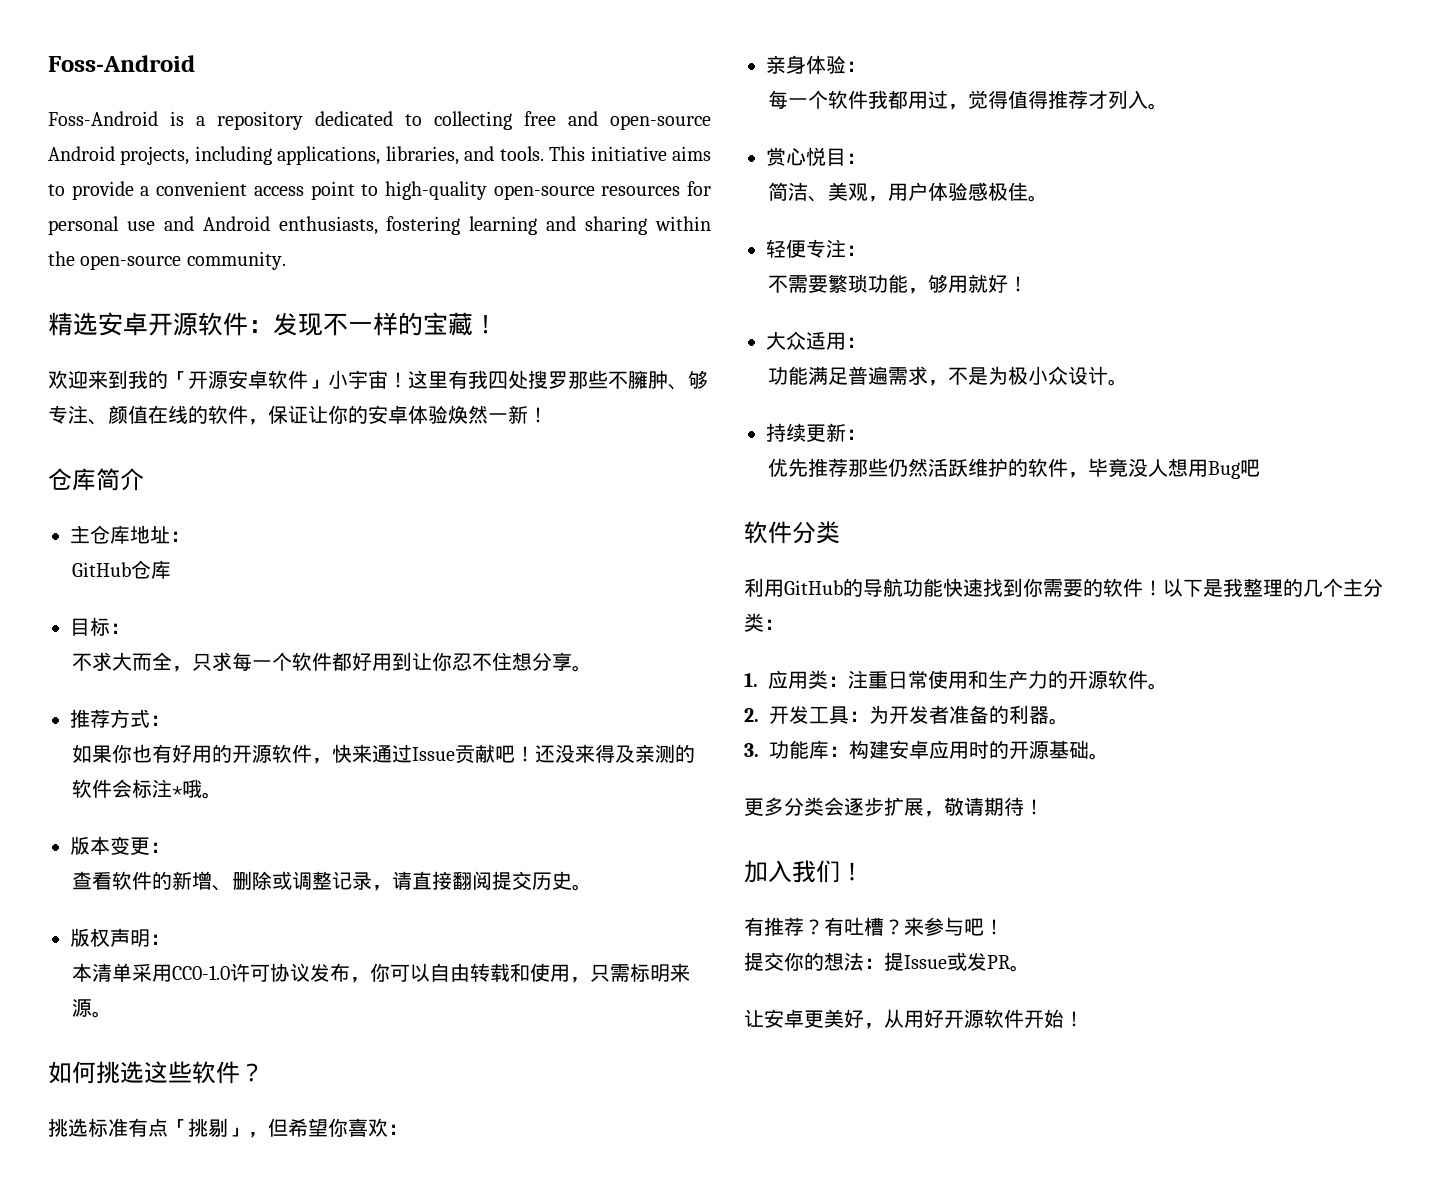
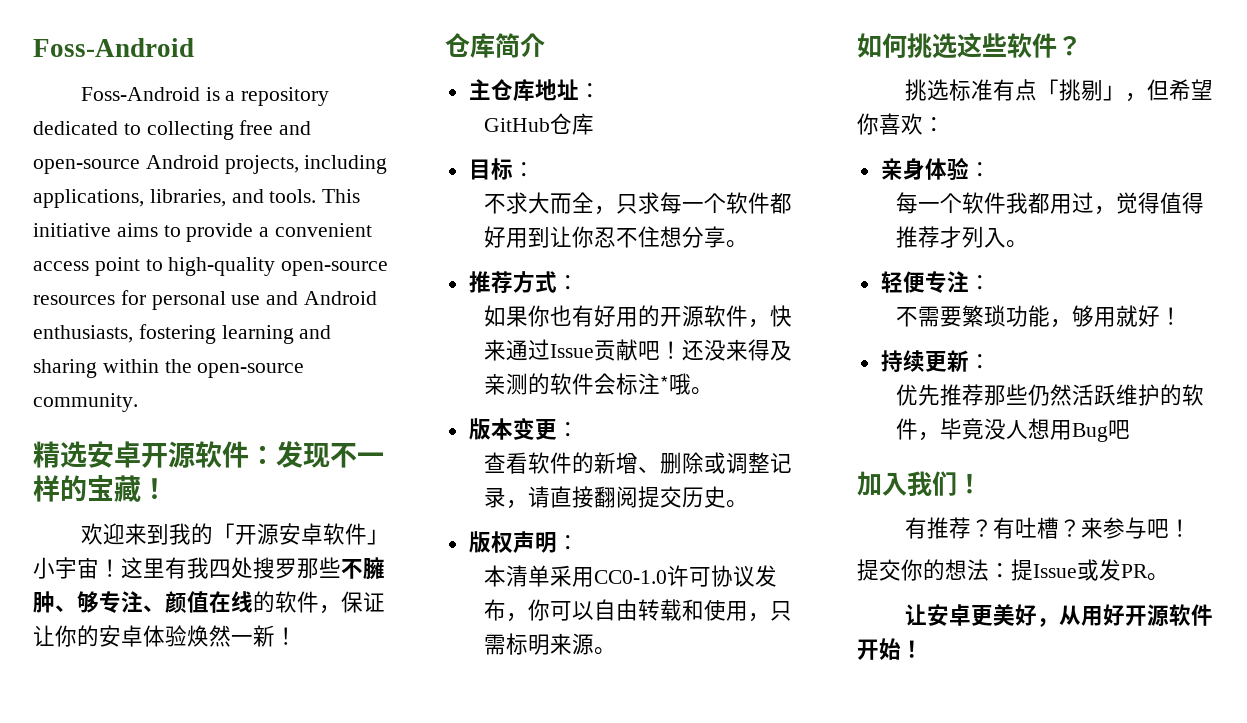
[766,147,866,166] [768,182,1049,202] // 赏心悦目： // 简洁、美观，用户体验感极佳。 -> (1029, 244) none
[766,331,866,350] [768,366,1129,386] // 大众适用： // 功能满足普遍需求，不是为极小众设计。 -> (1183, 316) none
[744,521,840,544] [744,578,1383,597] [744,613,784,632] [744,670,1169,690] [744,705,1069,725] [744,740,1109,760] [744,797,1044,817] // 软件分类 // 利用GitHub的导航功能快速找到你需要的软件！以下是我整理的几个主分类： // 1.应用类：注重日常使用和生产力的开源软件。 // 2.开发工具：为开发者准备的利器。 // 3.功能库：构建安卓应用时的开源基础。 // 更多分类会逐步扩展，敬请期待！ -> (1131, 429) none

